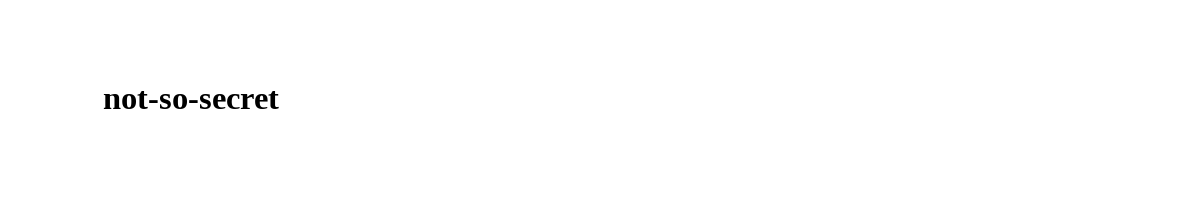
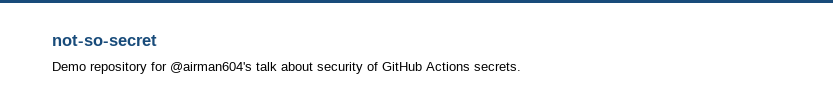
(279, 100) none -> [52,62,521,74] // Demo repository for @airman604's talk about security of GitHub Actions secrets.

